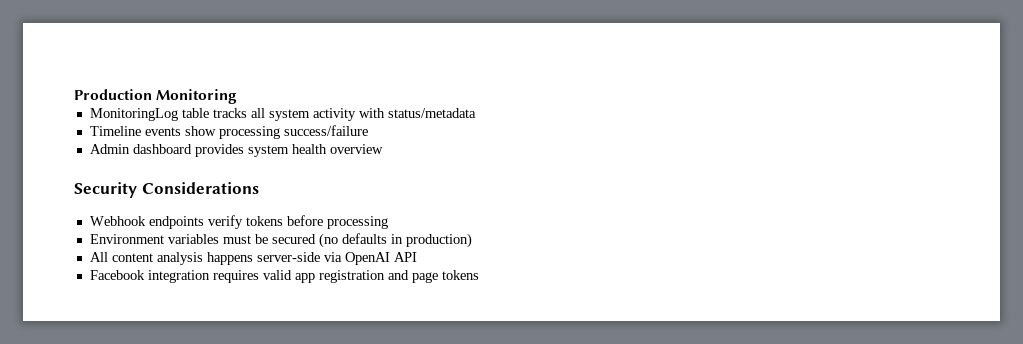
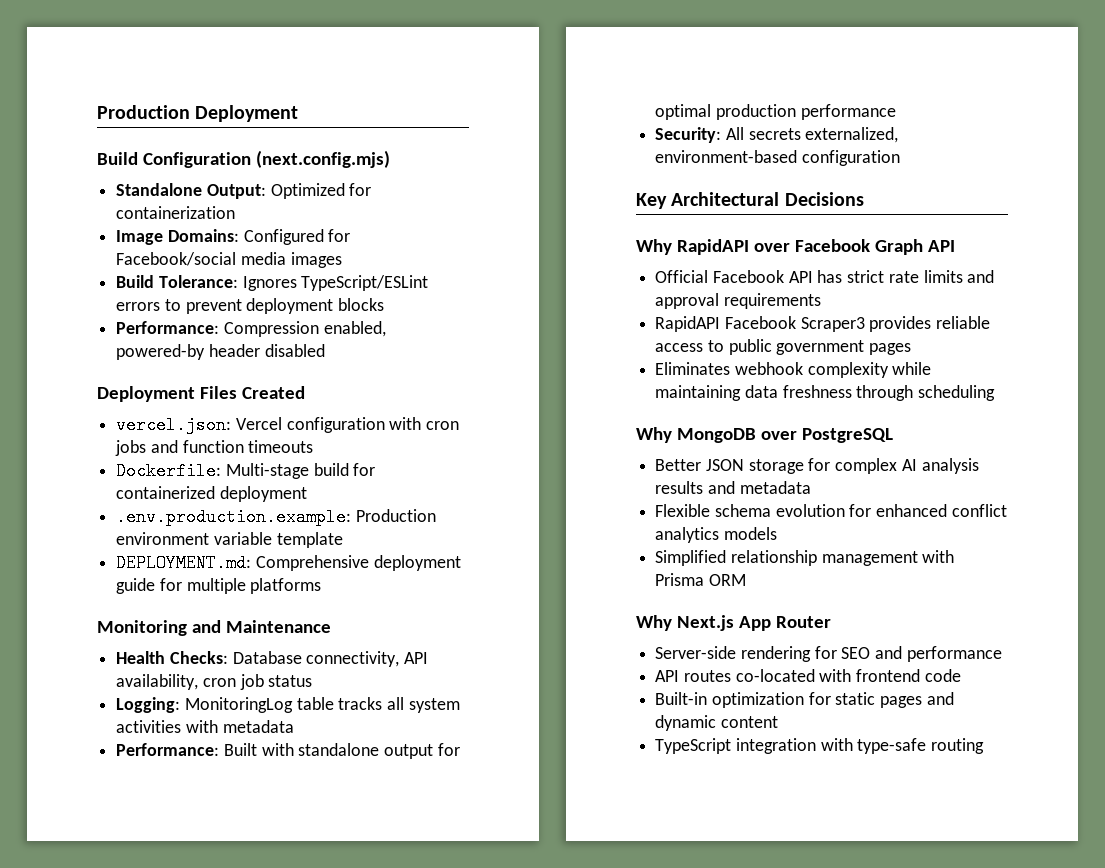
[74,89,238,104] Production Monitoring // -> [97,105,299,122] [97,150,390,168] [116,183,372,199] [116,206,236,219] [116,229,351,245] [116,252,342,268] [116,275,429,291] [116,298,385,314] [116,321,386,337] [116,344,325,360] [97,386,305,402] [116,416,460,434] [115,440,314,456] [116,462,376,480] [116,486,307,502] [116,508,436,526] [116,532,343,548] [116,554,461,572] [116,578,322,594] [97,620,331,636] [116,651,429,667] [116,674,313,690] [116,697,181,713] Production Deployment // Build Configuration (next.config.mjs) // Standalone Output: Optimized for containerization // Image Domains: Configured for Facebook/social media images // Build Tolerance: Ignores TypeScript/ESLint errors to prevent deployment blocks // Performance: Compression enabled, powered-by header disabled // Deployment Files Created // vercel.json: Vercel configuration with cron jobs and function timeouts // Dockerfile: Multi-stage build for containerized deployment // .env.production.example: Production environment variable template // DEPLOYMENT.md: Comprehensive deployment guide for multiple platforms // Monitoring and Maintenance // Health Checks: Database connectivity, API availability, cron job status // Logging:
[312,108,476,121] [89,125,368,139] [89,144,383,157] [74,182,259,198] [89,215,388,229] [89,233,472,248] [89,252,417,265] [89,270,479,283] activity with status/metadata // Timeline events show processing success/failure // Admin dashboard provides system health overview // Security Considerations // Webhook endpoints verify tokens before processing // Environment variables must be secured (no defaults in production) // All content analysis happens server-side via OpenAI API // Facebook integration requires valid app registration and page tokens -> [116,720,294,733] [116,743,460,759] [655,104,896,120] [655,127,899,143] [655,150,900,166] [636,192,864,209] [636,239,955,255] [655,270,995,283] [655,293,821,309] [655,316,991,332] [655,339,912,355] [655,362,932,378] [655,385,996,401] [636,427,893,443] [655,458,979,474] [655,481,811,494] [655,504,1007,517] [655,527,777,543] [655,550,955,566] [655,573,746,586] [636,615,831,631] [655,646,1002,662] [655,669,961,682] [655,692,954,708] [655,715,778,731] [655,738,985,754] activities with metadata // Performance: Built with standalone output for optimal production performance // Security: All secrets externalized, environment-based configuration // Key Architectural Decisions // Why RapidAPI over Facebook Graph API // Official Facebook API has strict rate limits and approval requirements // RapidAPI Facebook Scraper3 provides reliable access to public government pages // Eliminates webhook complexity while maintaining data freshness through scheduling // Why MongoDB over PostgreSQL // Better JSON storage for complex AI analysis results and metadata // Flexible schema evolution for enhanced conflict analytics models // Simplified relationship management with Prisma ORM // Why Next.js App Router // Server-side rendering for SEO and performance // API routes co-located with frontend code // Built-in optimization for static pages and dynamic content // TypeScript integration with type-safe routing

